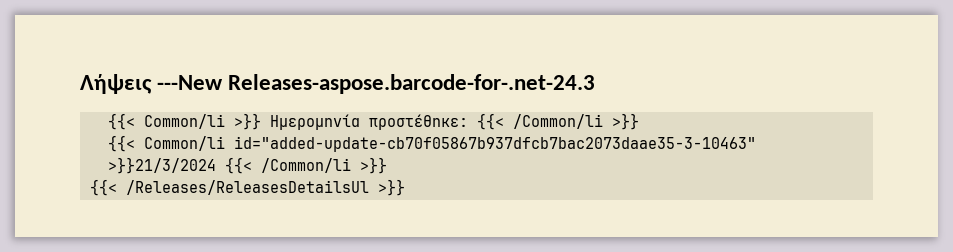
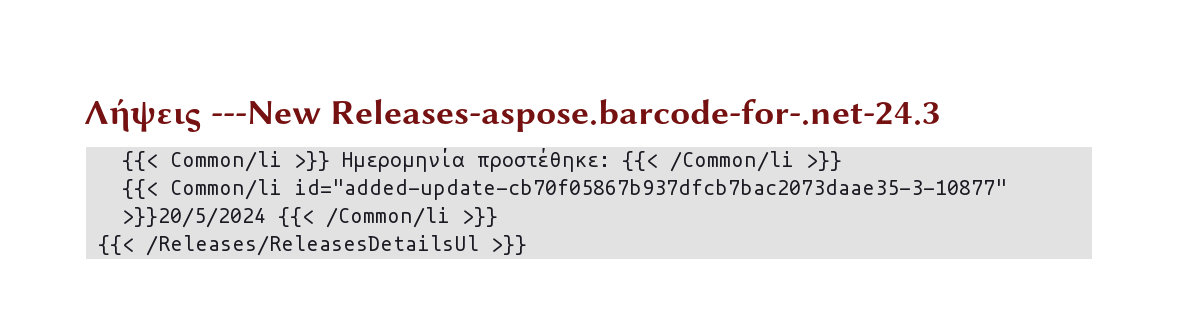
[234,136,757,152] [108,157,217,174] id="added-update-cb70f05867b937dfcb7bac2073daae35-3-10463" >}}21/3/2024 -> [294,179,1008,200] [122,207,267,228] id="added-update-cb70f05867b937dfcb7bac2073daae35-3-10877" >}}20/5/2024

